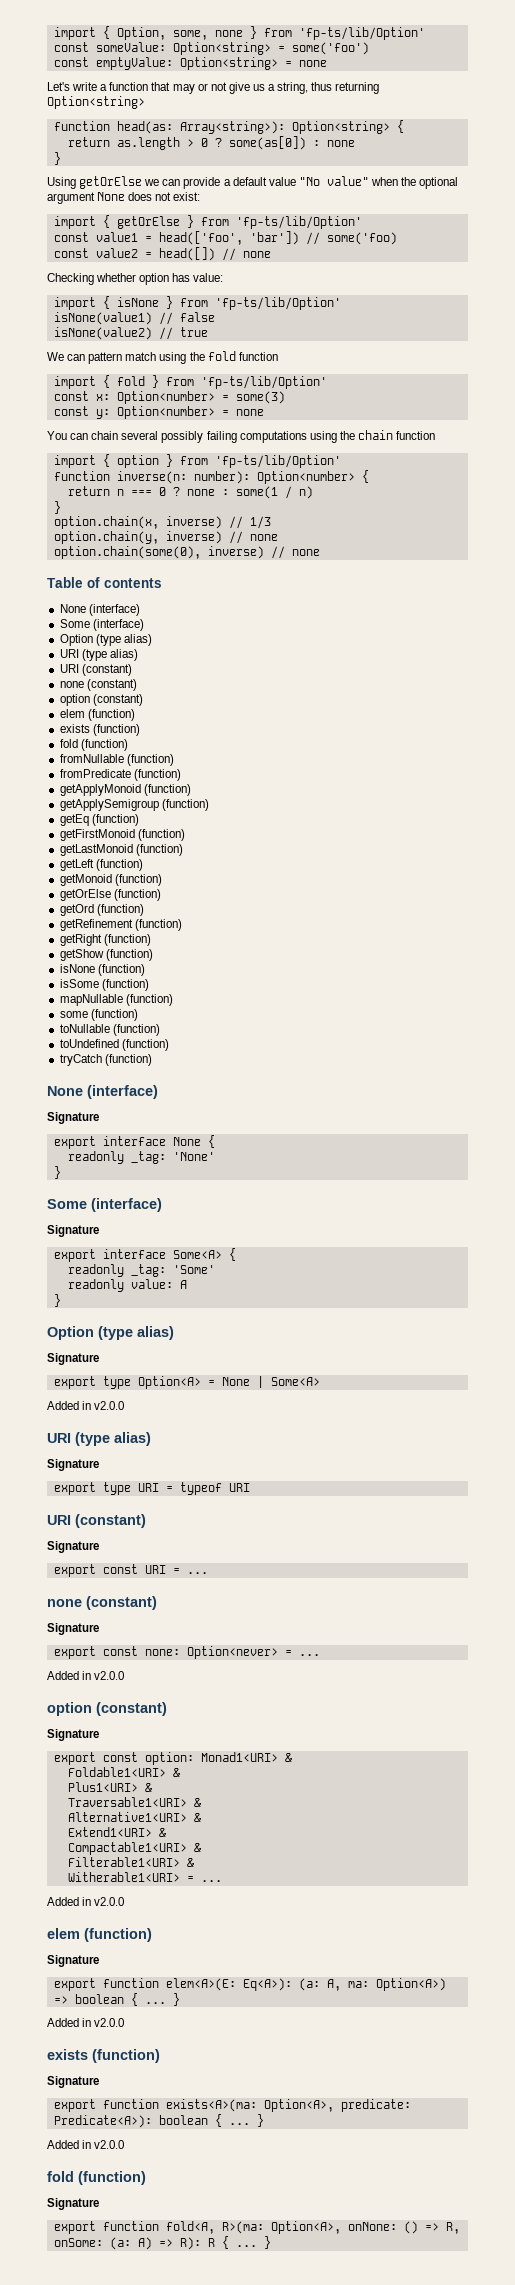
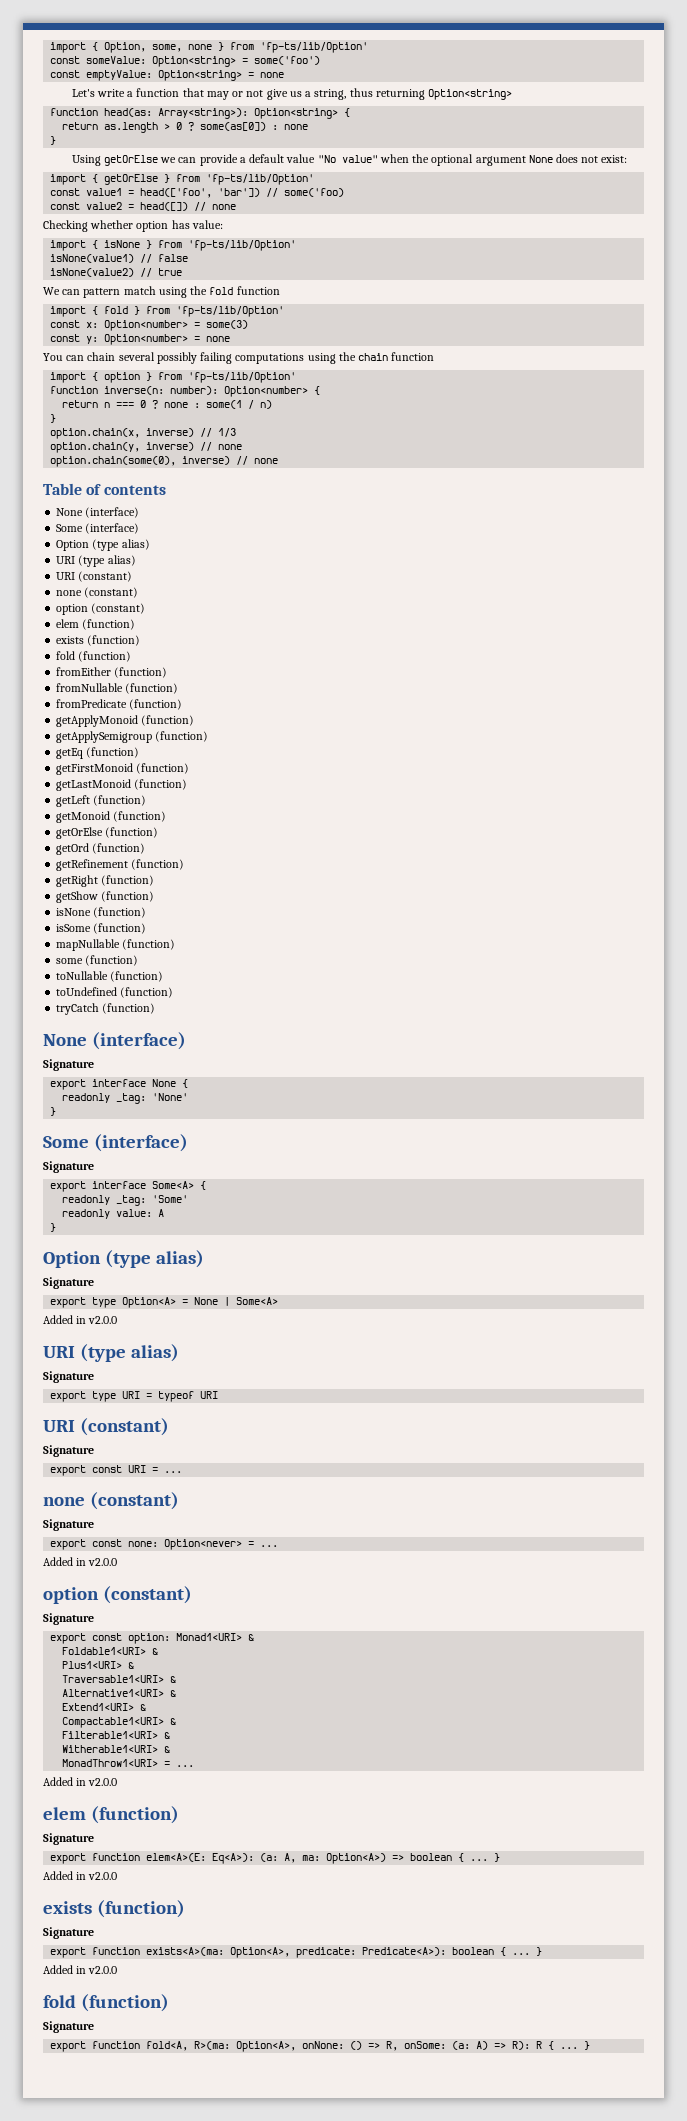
(128, 745) none -> [56,667,168,678] // fromEither (function)
(180, 1877) none -> [164,1746,171,1753] [62,1759,159,1767] & // MonadThrow1<URI>

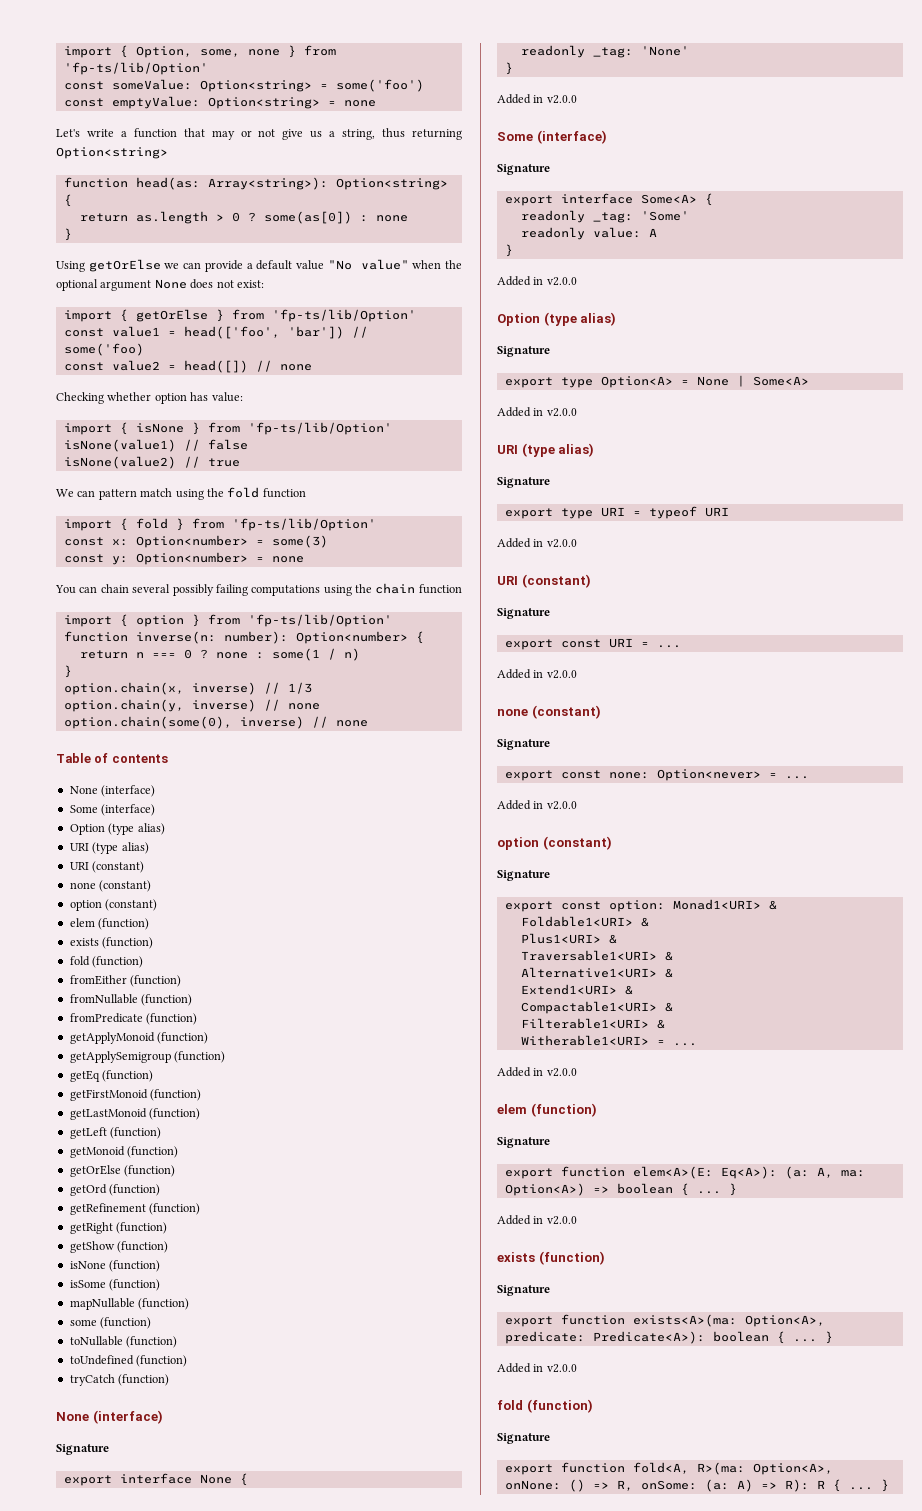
(57, 1111) none -> [497,94,577,104] // Added in v2.0.0
(57, 1227) none -> [497,276,577,286] // Added in v2.0.0
(219, 1395) none -> [497,538,577,548] // Added in v2.0.0
(183, 1472) none -> [497,669,577,679] // Added in v2.0.0
[164,1746,171,1753] [62,1759,159,1767] & // MonadThrow1<URI> -> (649, 1040) none

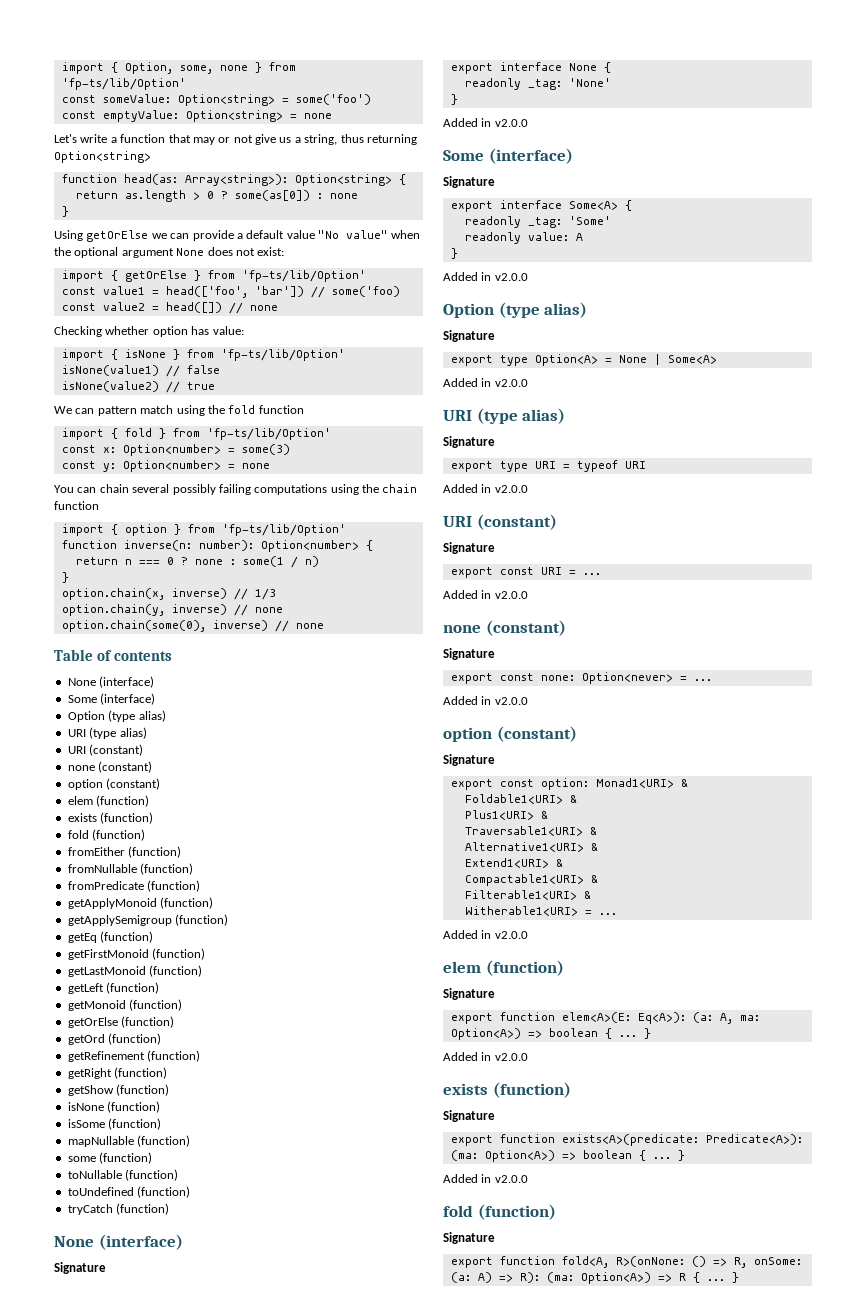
[632,1314,825,1327] [504,1331,705,1344] exists<A>(ma: Option<A>, predicate: Predicate<A>): -> [561,1134,803,1146] [450,1150,576,1162] exists<A>(predicate: Predicate<A>): (ma: Option<A>) =>
[696,1462,833,1475] [504,1480,561,1490] R>(ma: Option<A>, onNone: -> [615,1256,685,1267] R>(onNone:
(809, 1485) none -> [546,1272,672,1284] (ma: Option<A>) =>

